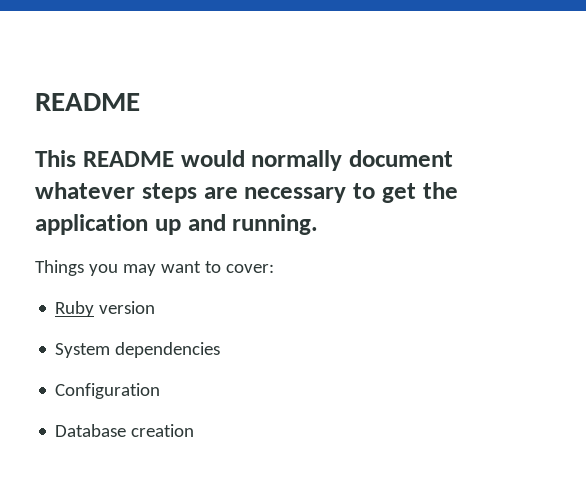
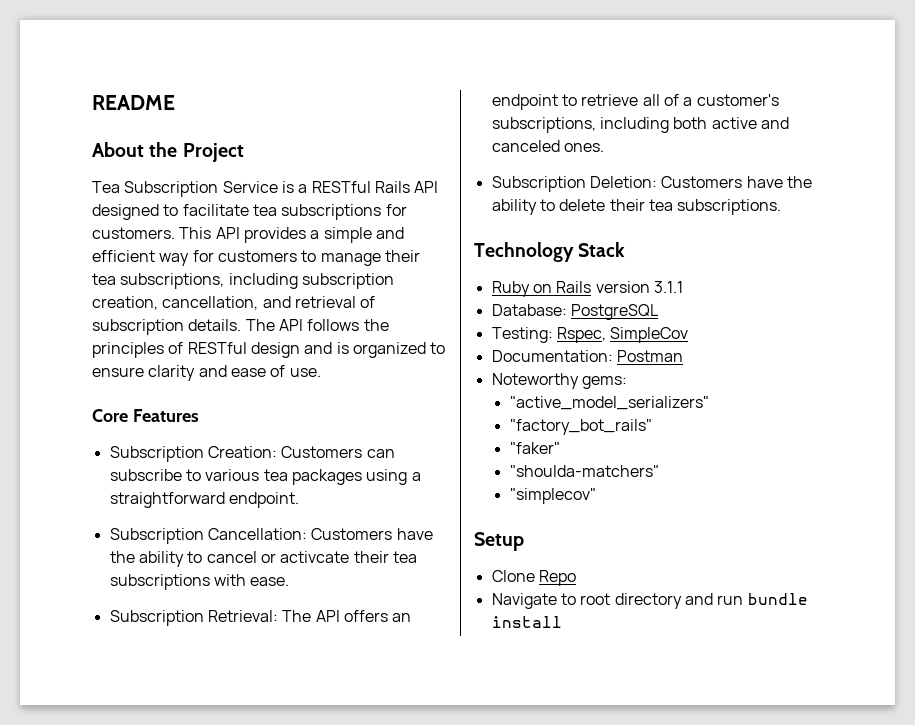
[35,150,453,171] [35,182,458,203] [35,214,319,235] [35,260,274,276] This README would normally document whatever steps are necessary to get the application up and running. // Things you may want to cover: -> [92,142,244,162] [92,181,439,197] [92,204,407,220] [92,227,404,243] [92,250,420,266] [92,273,394,289] [92,296,376,310] [92,319,389,335] [92,342,446,358] [92,365,321,381] [92,409,199,422] [109,446,395,462] [109,469,421,485] [109,492,299,508] [109,528,433,544] [109,551,417,567] [109,574,290,590] [109,610,412,626] [491,94,779,110] [491,117,789,133] [491,140,604,152] [491,176,812,192] [491,199,782,215] [474,242,626,262] About the Project // Tea Subscription Service is a RESTful Rails API designed to facilitate tea subscriptions for customers. This API provides a simple and efficient way for customers to manage their tea subscriptions, including subscription creation, cancellation, and retrieval of subscription details. The API follows the principles of RESTful design and is organized to ensure clarity and ease of use. // Core Features // Subscription Creation: Customers can subscribe to various tea packages using a straightforward endpoint. // Subscription Cancellation: Customers have the ability to cancel or activcate their tea subscriptions with ease. // Subscription Retrieval: The API offers an endpoint to retrieve all of a customer's subscriptions, including both active and canceled ones. // Subscription Deletion: Customers have the ability to delete their tea subscriptions. // Technology Stack
(95, 309) none -> [532,281,592,293] on Rails
[55,342,221,358] [55,383,161,399] [55,424,195,437] // System dependencies // Configuration // Database creation -> [653,281,683,293] [491,304,658,320] [491,327,689,343] [491,350,683,362] [491,373,627,389] [509,396,709,410] [509,419,652,435] [509,442,560,454] [509,465,659,477] [509,488,596,504] [474,532,524,551] [491,570,576,586] [491,593,808,609] [491,616,562,628] 3.1.1 // Database: PostgreSQL // Testing: Rspec, SimpleCov // Documentation: Postman // Noteworthy gems: // "active_model_serializers" // "factory_bot_rails" // "faker" // "shoulda-matchers" // "simplecov" // Setup // Clone Repo // Navigate to root directory and run bundle install

